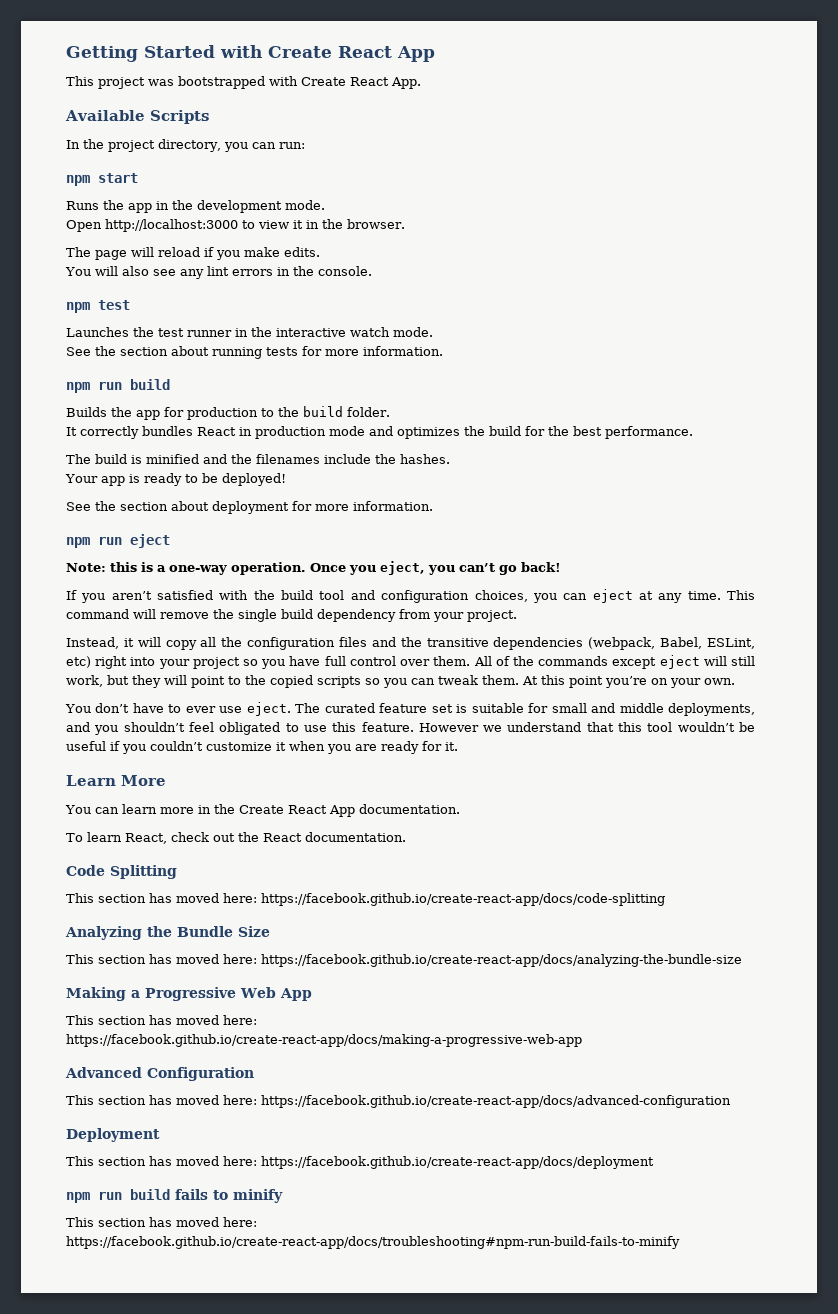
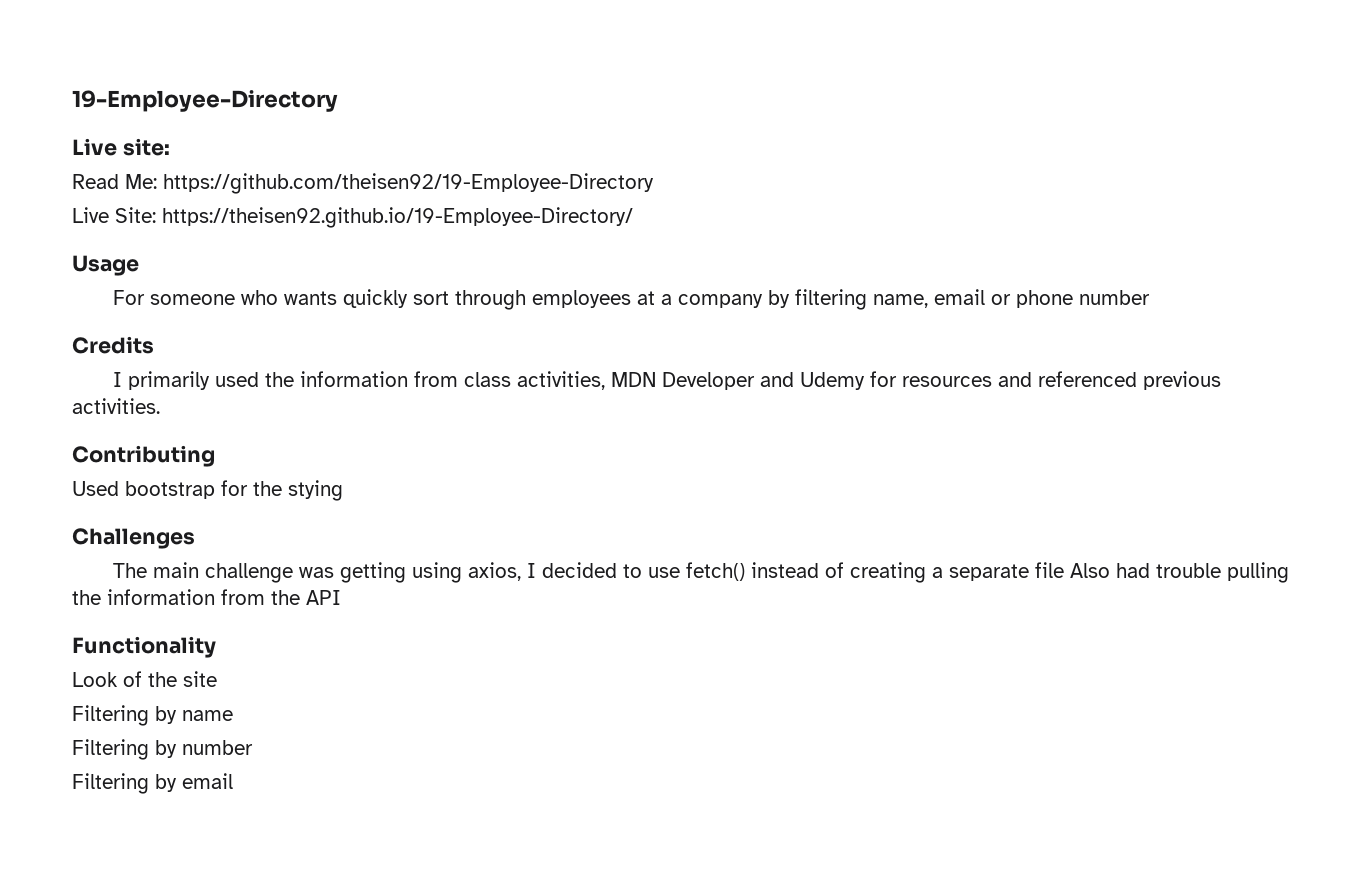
[66,45,435,62] [66,76,421,89] [65,110,209,124] [66,139,305,152] [66,173,138,186] [66,200,325,213] [66,219,405,232] [66,247,320,260] [65,266,372,279] [66,300,130,313] [66,327,433,337] [66,346,443,359] [66,379,170,393] [66,406,390,420] [66,426,693,439] [66,454,450,464] [65,473,286,486] [66,501,433,514] [66,534,170,548] [66,561,561,575] [66,589,756,603] [66,609,517,622] [66,637,755,650] [66,655,756,669] [66,675,735,688] [65,702,755,716] [66,722,755,735] [66,741,458,754] [66,775,166,786] [65,804,460,817] [66,832,406,844] [66,865,177,879] [66,893,665,906] [65,926,270,940] [66,954,742,967] [66,987,312,1001] [66,1015,257,1025] [66,1034,582,1047] [65,1067,254,1081] [66,1095,731,1108] [66,1128,160,1142] [66,1156,654,1169] [66,1189,283,1203] [66,1217,257,1227] [66,1236,680,1249] Getting Started with Create React App // This project was bootstrapped with Create React App. // Available Scripts // In the project directory, you can run: // npm start // Runs the app in the development mode. // Open http://localhost:3000 to view it in the browser. // The page will reload if you make edits. // You will also see any lint errors in the console. // npm test // Launches the test runner in the interactive watch mode. // See the section about running tests for more information. // npm run build // Builds the app for production to the build folder. // It correctly bundles React in production mode and optimizes the build for the best performance. // The build is minified and the filenames include the hashes. // Your app is ready to be deployed! // See the section about deployment for more information. // npm run eject // Note: this is a one-way operation. Once you eject, you can’t go back! // If you aren’t satisfied with the build tool and configuration choices, you can eject at any time. This command will remove the single build dependency from your project. // Instead, it will copy all the configuration files and the transitive dependencies (webpack, Babel, ESLint, etc) right into your project so you have full control over them. All of the commands except eject will still work, but they will point to the copied scripts so you can tweak them. At this point you’re on your own. // You don’t have to ever use eject. The curated feature set is suitable for small and middle deployments, and you shouldn’t feel obligated to use this feature. However we understand that this tool wouldn’t be useful if you couldn’t customize it when you are ready for it. // Learn More // You can learn more in the Create React App documentation. // To learn React, check out the React documentation. // Code Splitting // This section has moved here: https://facebook.github.io/create-react-app/docs/code-splitting // Analyzing the Bundle Size // This section has moved here: https://facebook.github.io/create-react-app/docs/analyzing-the-bundle-size // Making a Progressive Web App // This section has moved here: https://facebook.github.io/create-react-app/docs/making-a-progressive-web-app // Advanced Configuration // This section has moved here: https://facebook.github.io/create-react-app/docs/advanced-configuration // Deployment // This section has moved here: https://facebook.github.io/create-react-app/docs/deployment // npm run build fails to minify // This section has moved here: https://facebook.github.io/create-react-app/docs/troubleshooting#npm-run-build-fails-to-minify -> [72,90,338,112] [72,138,170,156] [72,173,654,194] [72,207,633,228] [72,255,139,276] [112,289,1150,310] [72,336,154,354] [112,371,1221,390] [72,398,160,414] [72,445,215,467] [72,480,343,501] [72,528,195,549] [112,562,1289,583] [72,589,341,605] [72,636,216,658] [72,671,217,687] [72,705,233,726] [72,739,253,760] [72,773,233,794] 19-Employee-Directory // Live site: // Read Me: https://github.com/theisen92/19-Employee-Directory // Live Site: https://theisen92.github.io/19-Employee-Directory/ // Usage // For someone who wants quickly sort through employees at a company by filtering name, email or phone number // Credits // I primarily used the information from class activities, MDN Developer and Udemy for resources and referenced previous activities. // Contributing // Used bootstrap for the stying // Challenges // The main challenge was getting using axios, I decided to use fetch() instead of creating a separate file Also had trouble pulling the information from the API // Functionality // Look of the site // Filtering by name // Filtering by number // Filtering by email

